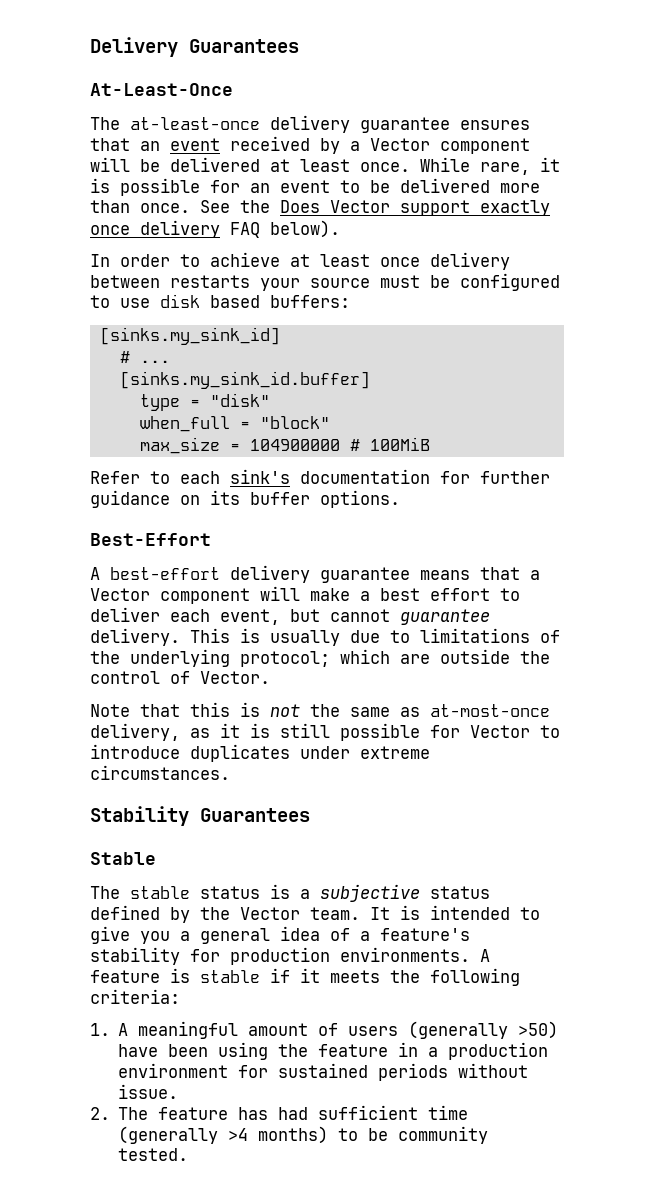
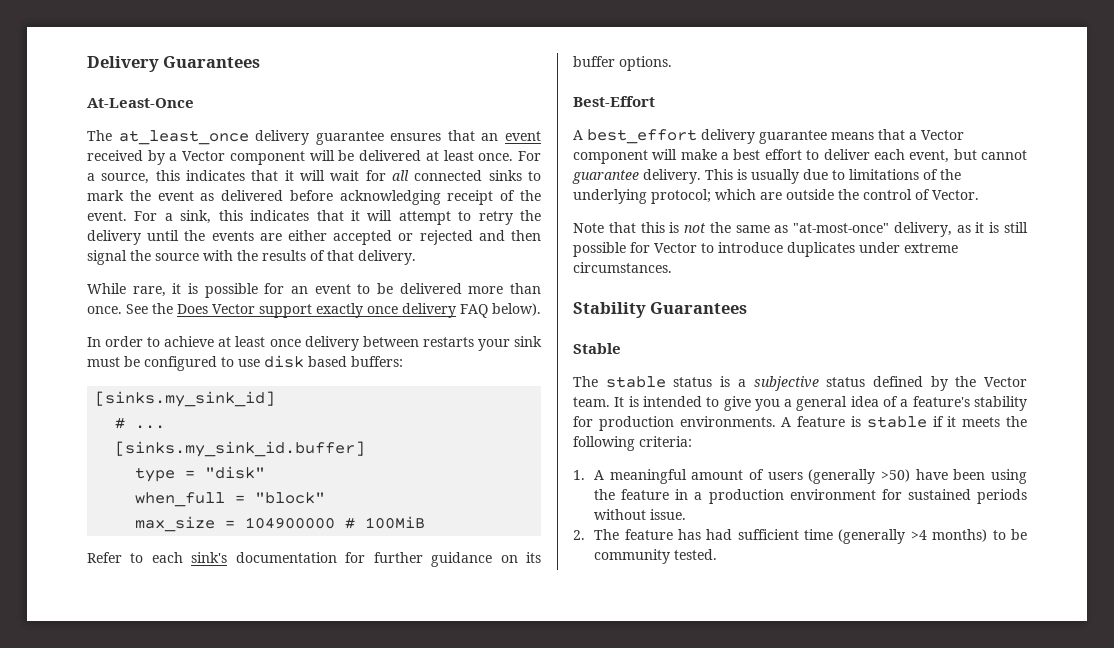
[130,117,260,130] at-least-once -> [118,130,249,145] at_least_once
(410, 167) none -> [518,151,542,161] [87,170,541,184] [87,190,541,205] [87,210,542,225] [87,230,541,245] [87,250,416,265] For a source, this indicates that it will wait for all connected sinks to mark the event as delivered before acknowledging receipt of the event. For a sink, this indicates that it will attempt to retry the delivery until the events are either accepted or rejected and then signal the source with the results of that delivery. //
[310,278,370,288] source -> [513,336,542,347] sink
[110,567,220,580] best-effort -> [587,129,697,144] best_effort
[430,704,550,717] at-most-once -> [793,223,890,233] "at-most-once"

